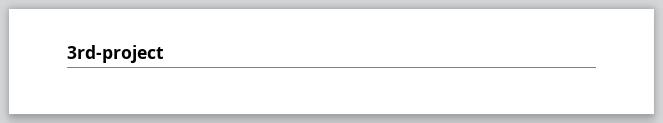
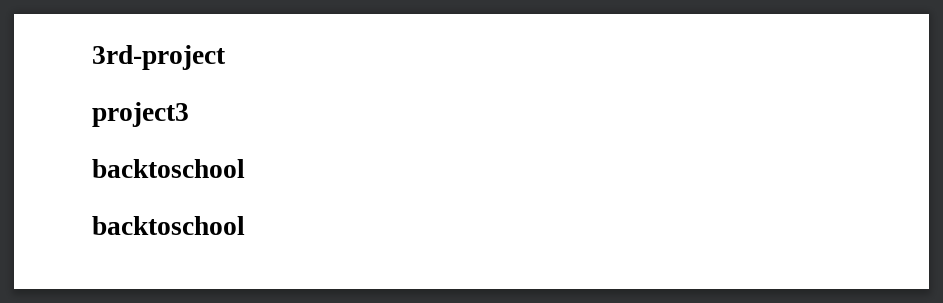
(164, 54) none -> [92,102,189,127] [92,159,245,178] [92,216,245,235] // project3 // backtoschool // backtoschool

